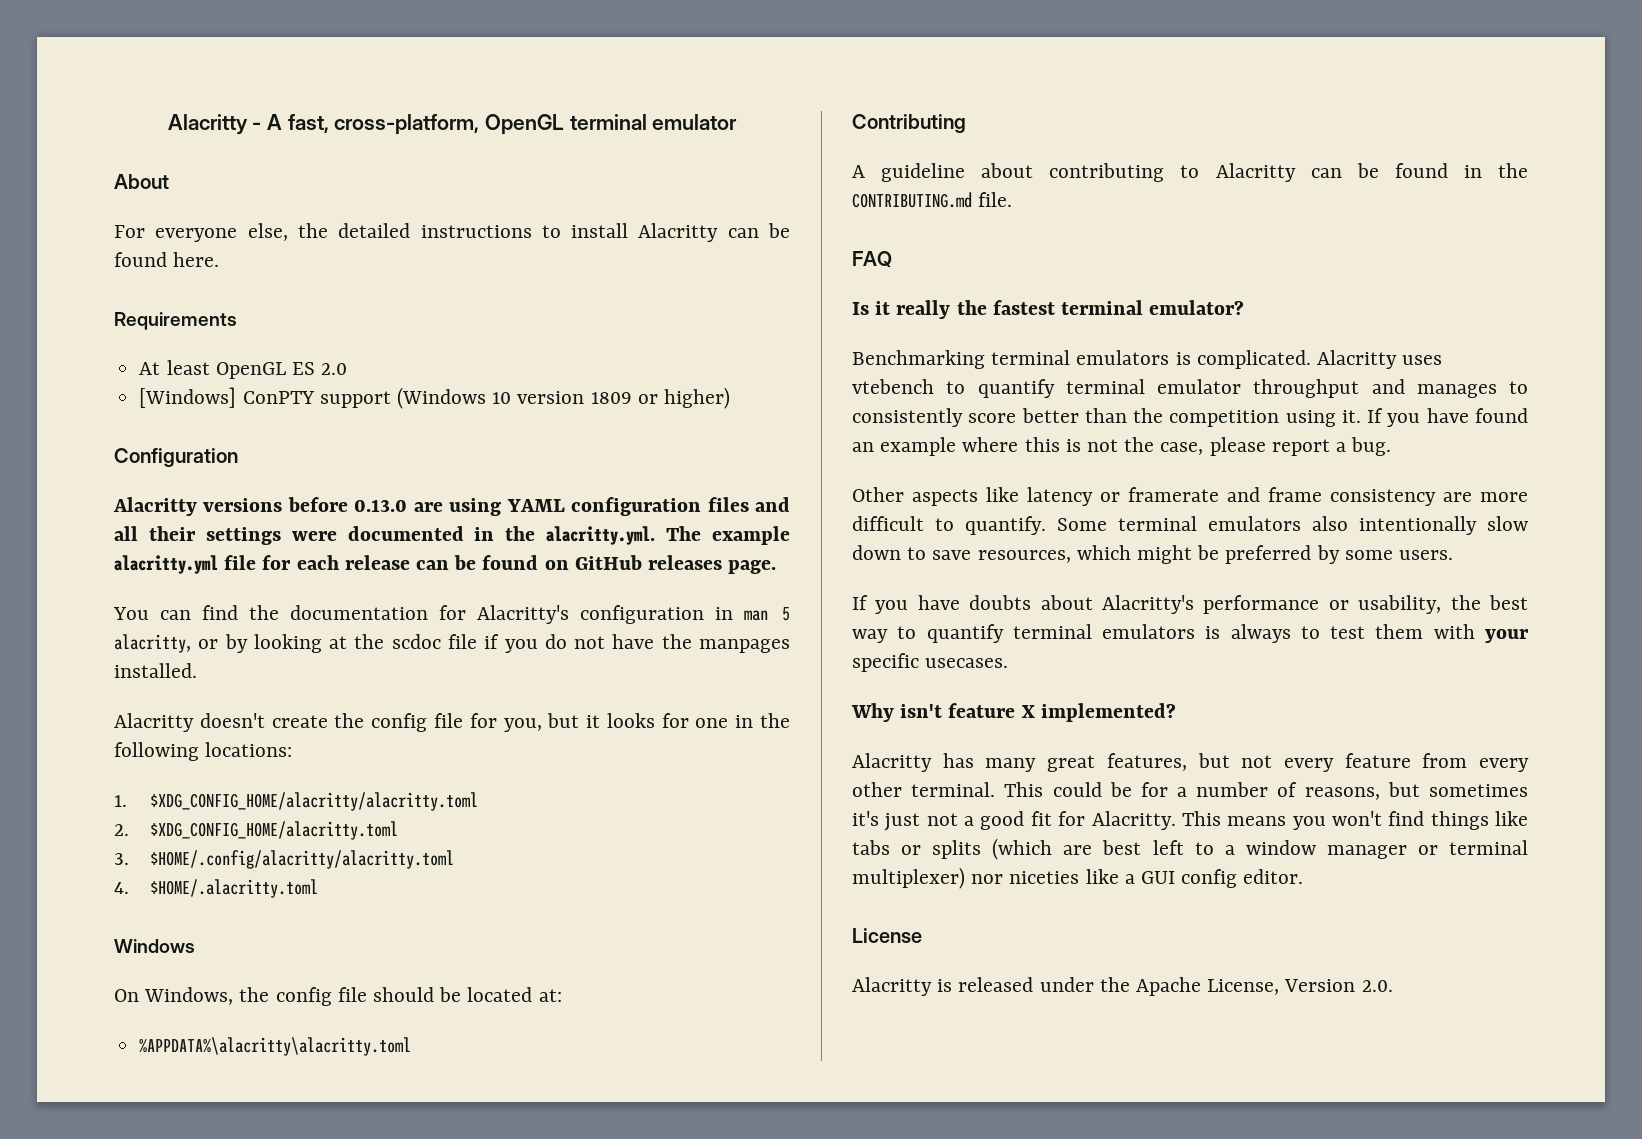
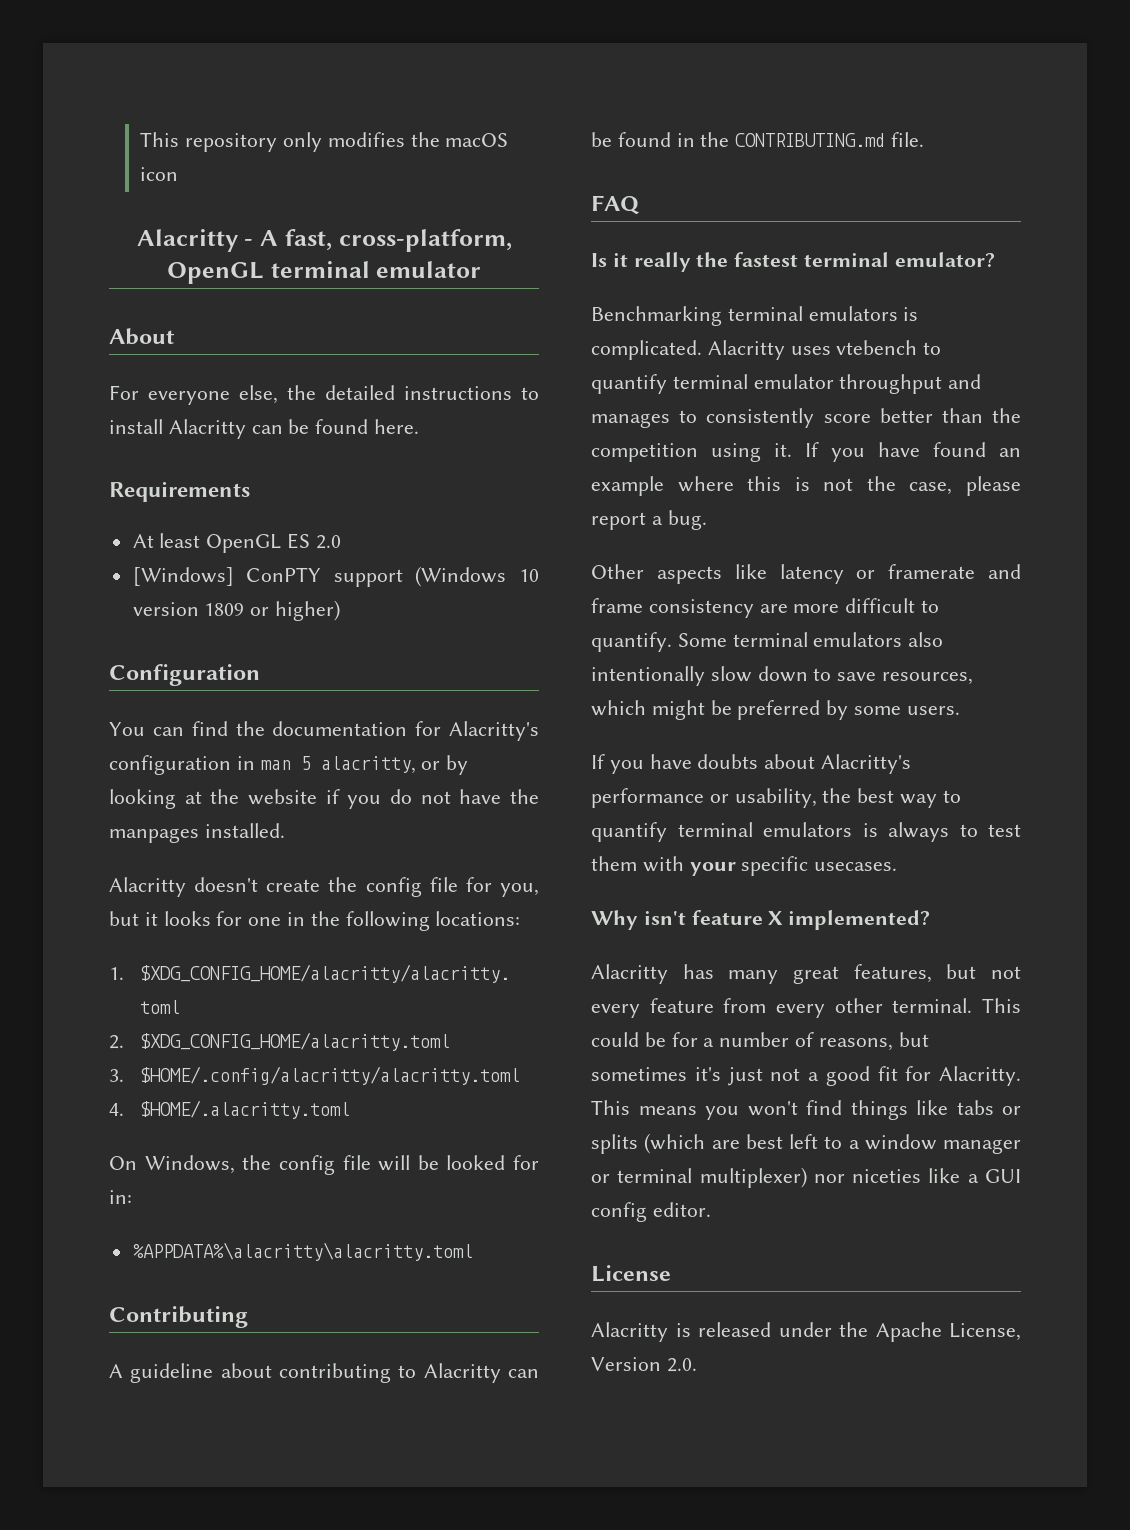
(167, 124) none -> [140,132,509,152] [140,167,179,181] This repository only modifies the macOS icon //
[113,497,791,516] [114,526,791,545] [114,555,777,574] // Alacritty versions before 0.13.0 are using YAML configuration files and all their settings were documented in the alacritty.yml. The example alacritty.yml file for each release can be found on GitHub releases page. -> (260, 675) none
[391,634,477,649] scdoc file -> [248,789,317,805] website
[114,939,195,953] // Windows -> (351, 1109) none
[373,987,562,1002] should be located at: -> [378,1155,539,1171] [109,1190,132,1204] will be looked for in:

